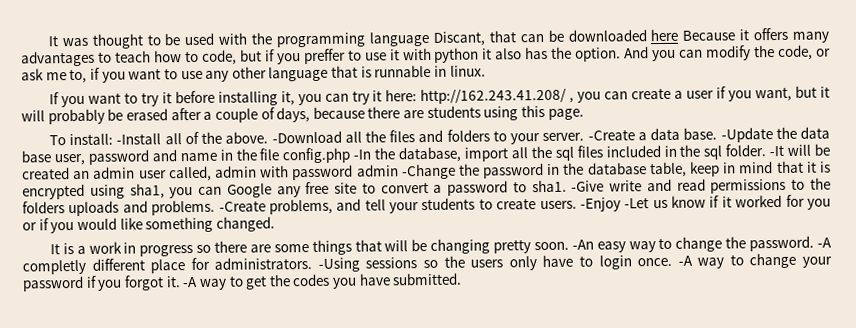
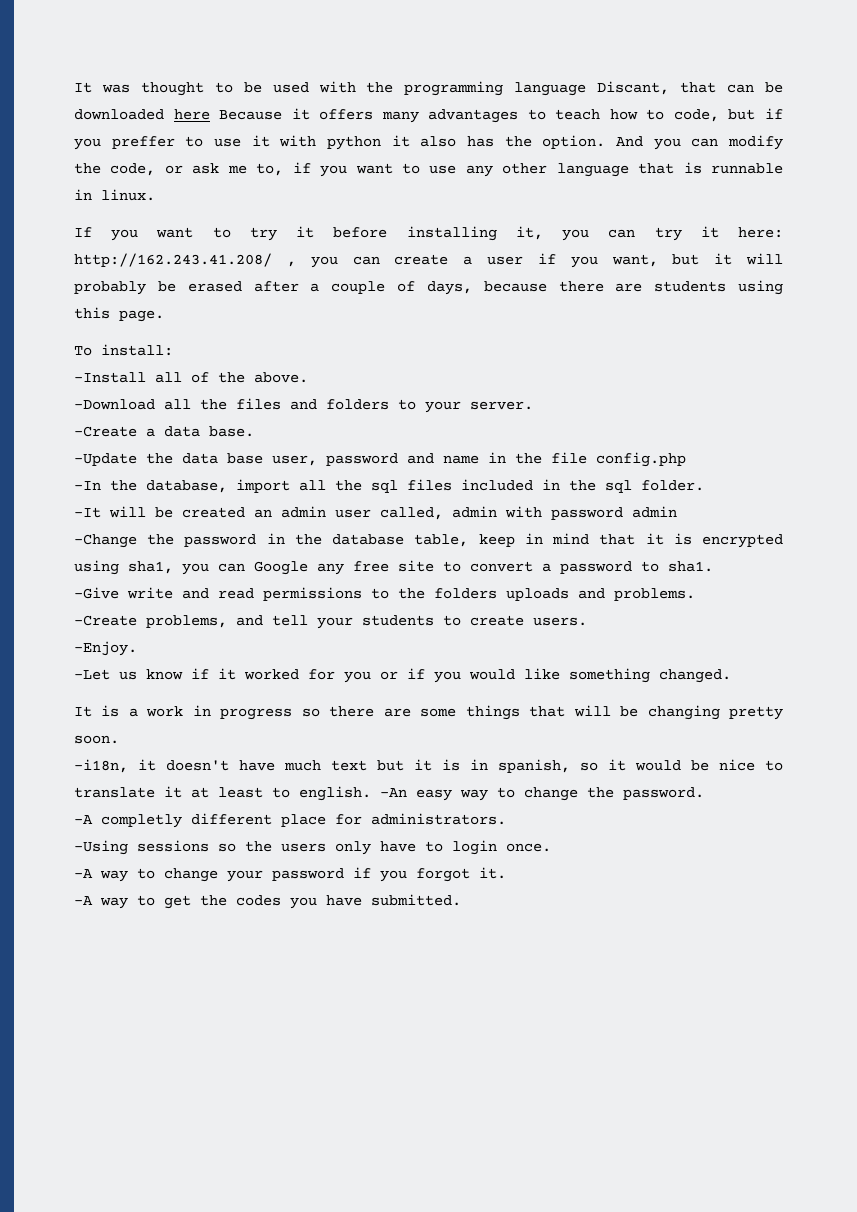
(114, 139) none -> (173, 350) //
(269, 137) none -> (308, 377) //
(585, 137) none -> (533, 405) //
(718, 133) none -> (254, 431) //
(351, 155) none -> (686, 459) //
(767, 150) none -> (704, 485) //
(399, 170) none -> (677, 512) //
(567, 186) none -> (713, 566) //
(216, 207) none -> (695, 594) //
[579,197,621,212] -Enjoy -> [74,641,137,656] // -Enjoy. //
(569, 246) none -> [74,759,783,773] [74,786,371,801] // -i18n, it doesn't have much text but it is in spanish, so it would be nice to translate it at least to english.
(815, 243) none -> (704, 793) //
(313, 263) none -> (506, 819) //
(673, 262) none -> (551, 847) //
(181, 282) none -> (506, 873) //

